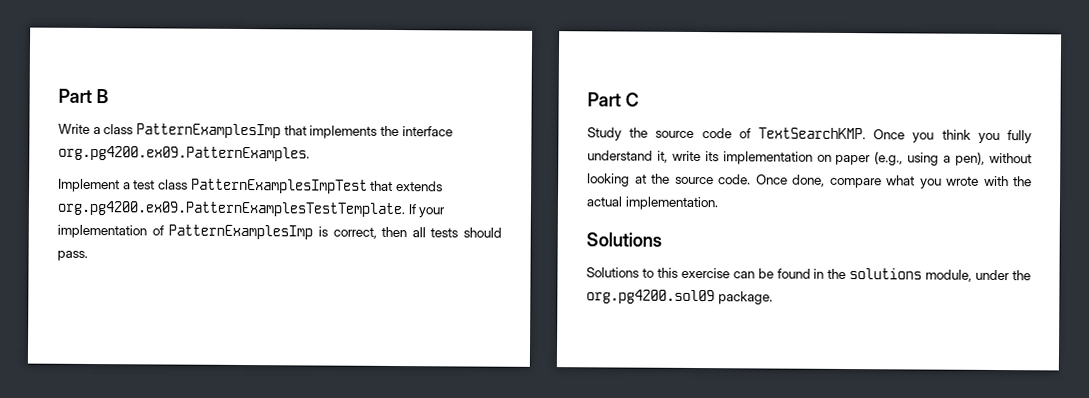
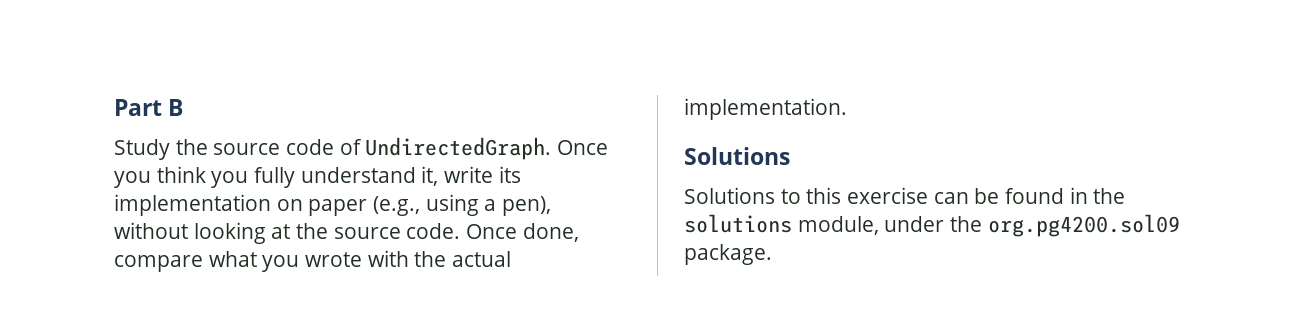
[58,123,453,139] [58,145,310,162] [58,178,443,194] [57,200,446,218] [57,224,502,240] [57,250,88,261] [587,92,639,107] // Write a class PatternExamplesImp that implements the interface org.pg4200.ex09.PatternExamples. // Implement a test class PatternExamplesImpTest that extends org.pg4200.ex09.PatternExamplesTestTemplate. If your implementation of PatternExamplesImp is correct, then all tests should pass. // Part C -> (184, 107) none
[758,127,866,140] TextSearchKMP. -> [365,137,552,160] UndirectedGraph.

